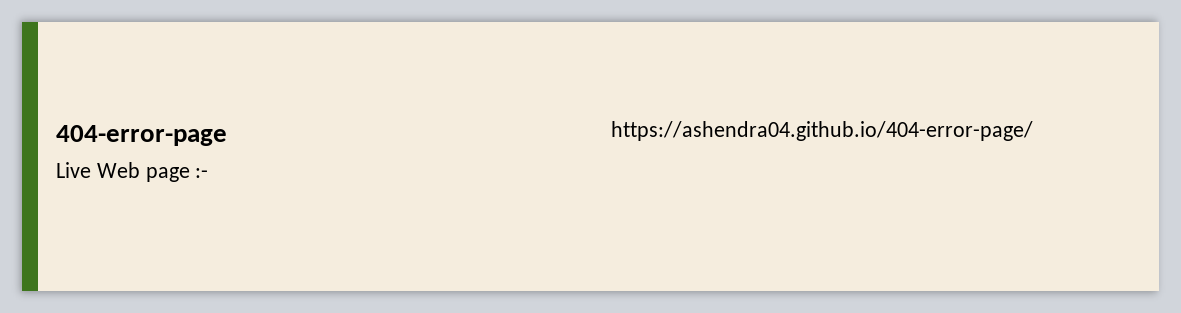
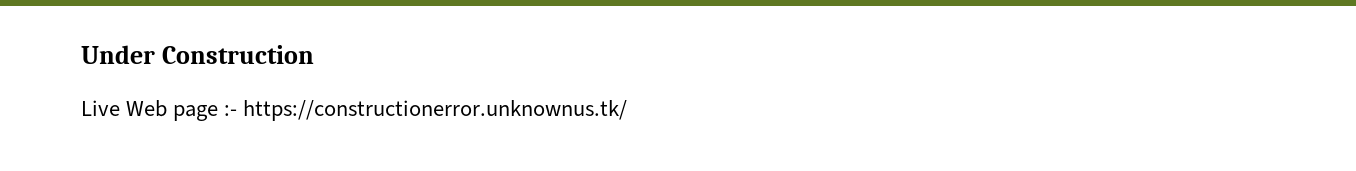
[56,125,227,146] 404-error-page -> [81,45,314,64] Under Construction
[611,121,1033,141] https://ashendra04.github.io/404-error-page/ -> [243,100,628,121] https://constructionerror.unknownus.tk/

